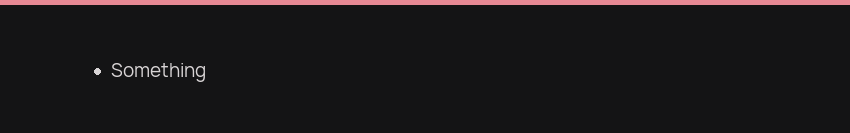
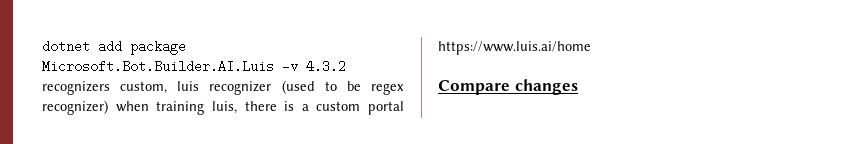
[110,63,206,82] Something -> [42,40,186,55] [42,60,346,73] [42,80,405,95] [42,100,404,115] [438,41,591,55] [438,79,578,95] dotnet add package Microsoft.Bot.Builder.AI.Luis -v 4.3.2 recognizers custom, luis recognizer (used to be regex recognizer) when training luis, there is a custom portal https://www.luis.ai/home // Compare changes

